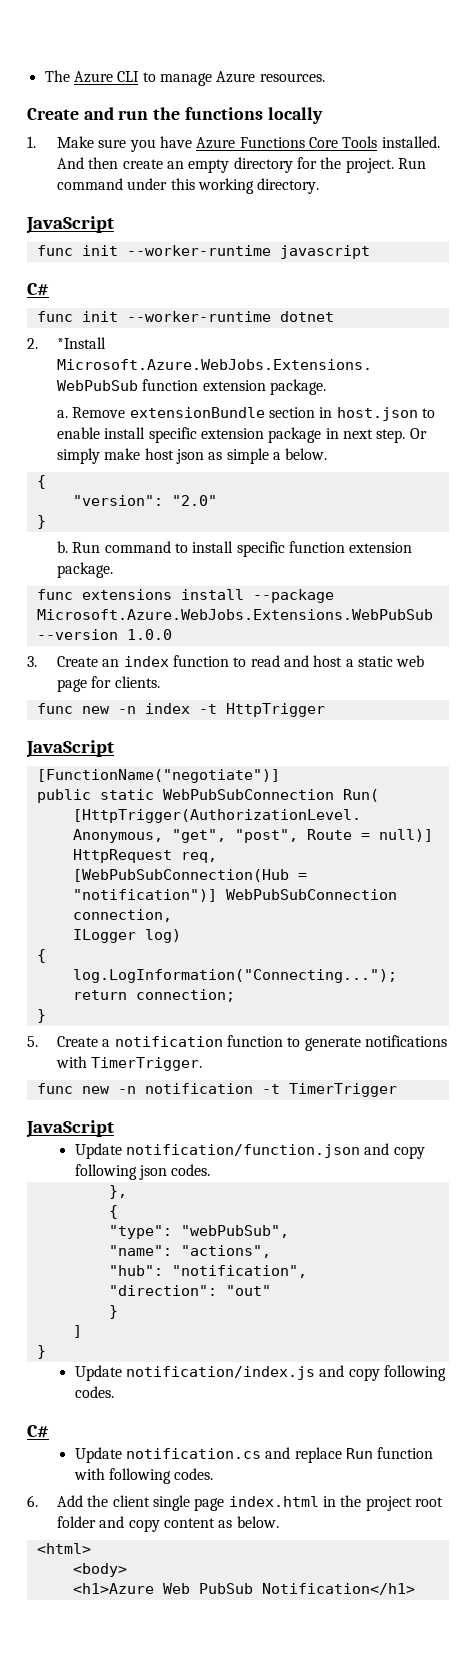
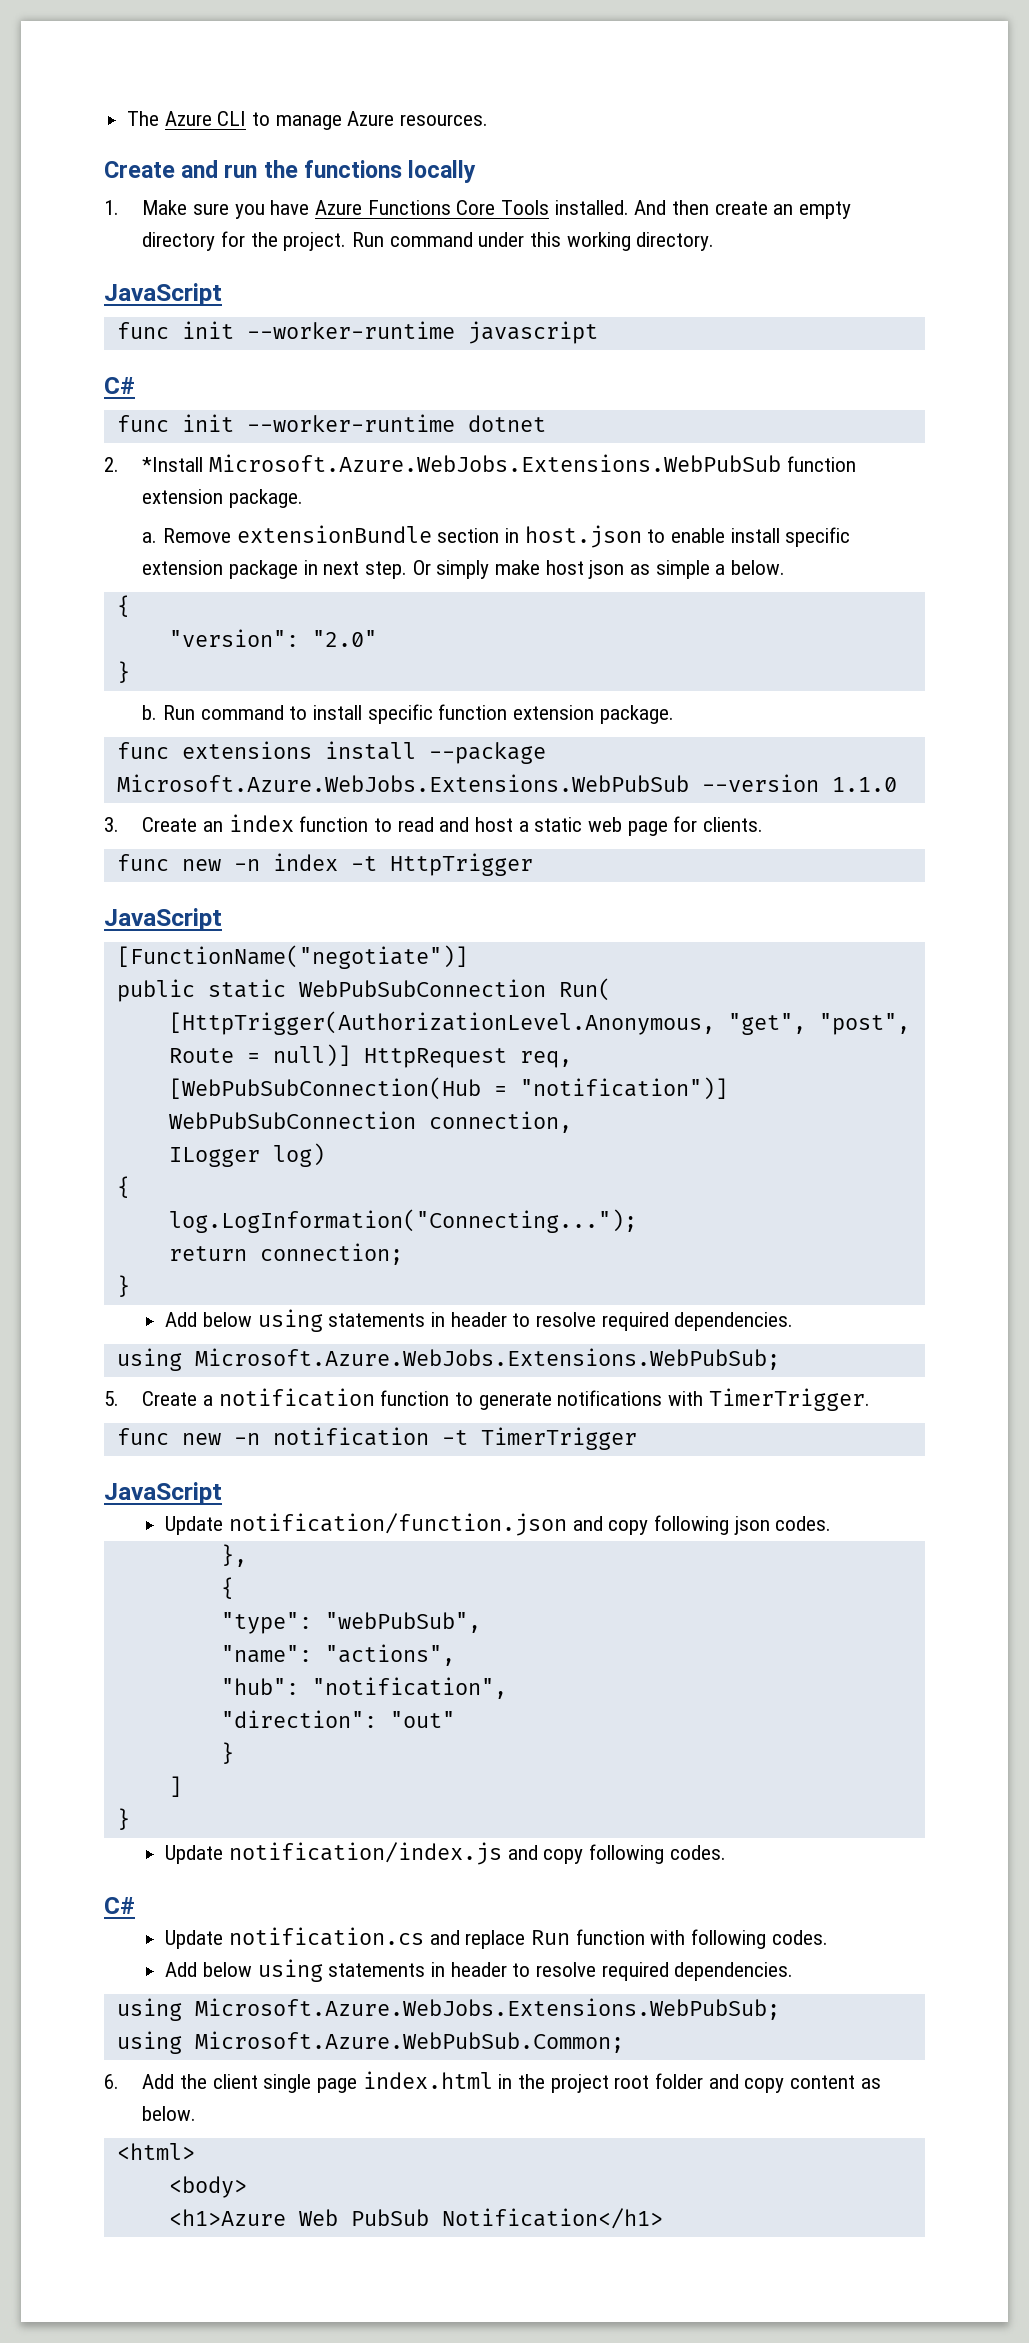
[126,629,172,640] 1.0.0 -> [831,777,897,792] 1.1.0
(46, 1016) none -> [165,1309,794,1332] [116,1348,780,1371] // Add below using statements in header to resolve required dependencies. // using Microsoft.Azure.WebJobs.Extensions.WebPubSub;
(214, 1474) none -> [165,1959,794,1982] [116,1998,780,2021] [116,2031,624,2054] // Add below using statements in header to resolve required dependencies. // using Microsoft.Azure.WebJobs.Extensions.WebPubSub; // using Microsoft.Azure.WebPubSub.Common;

